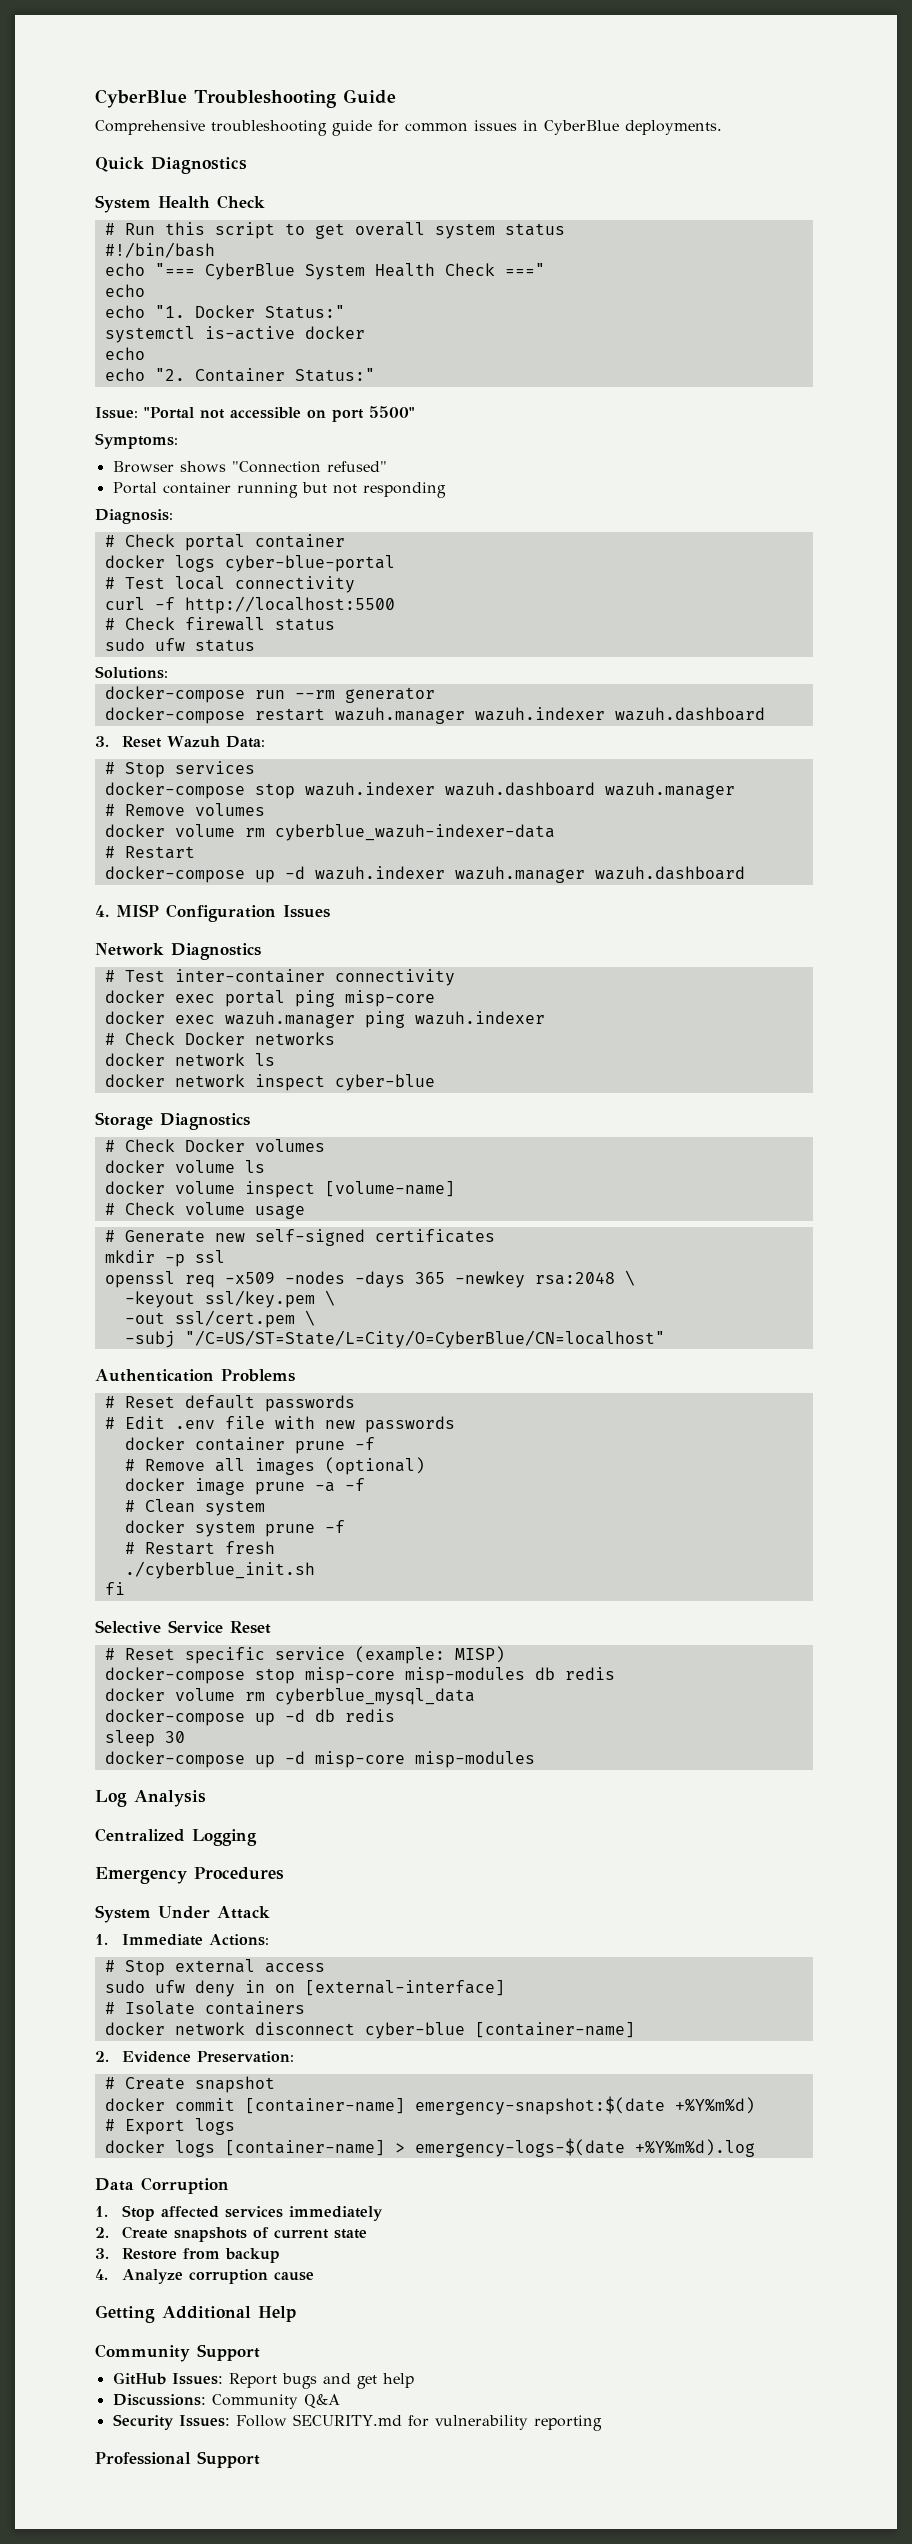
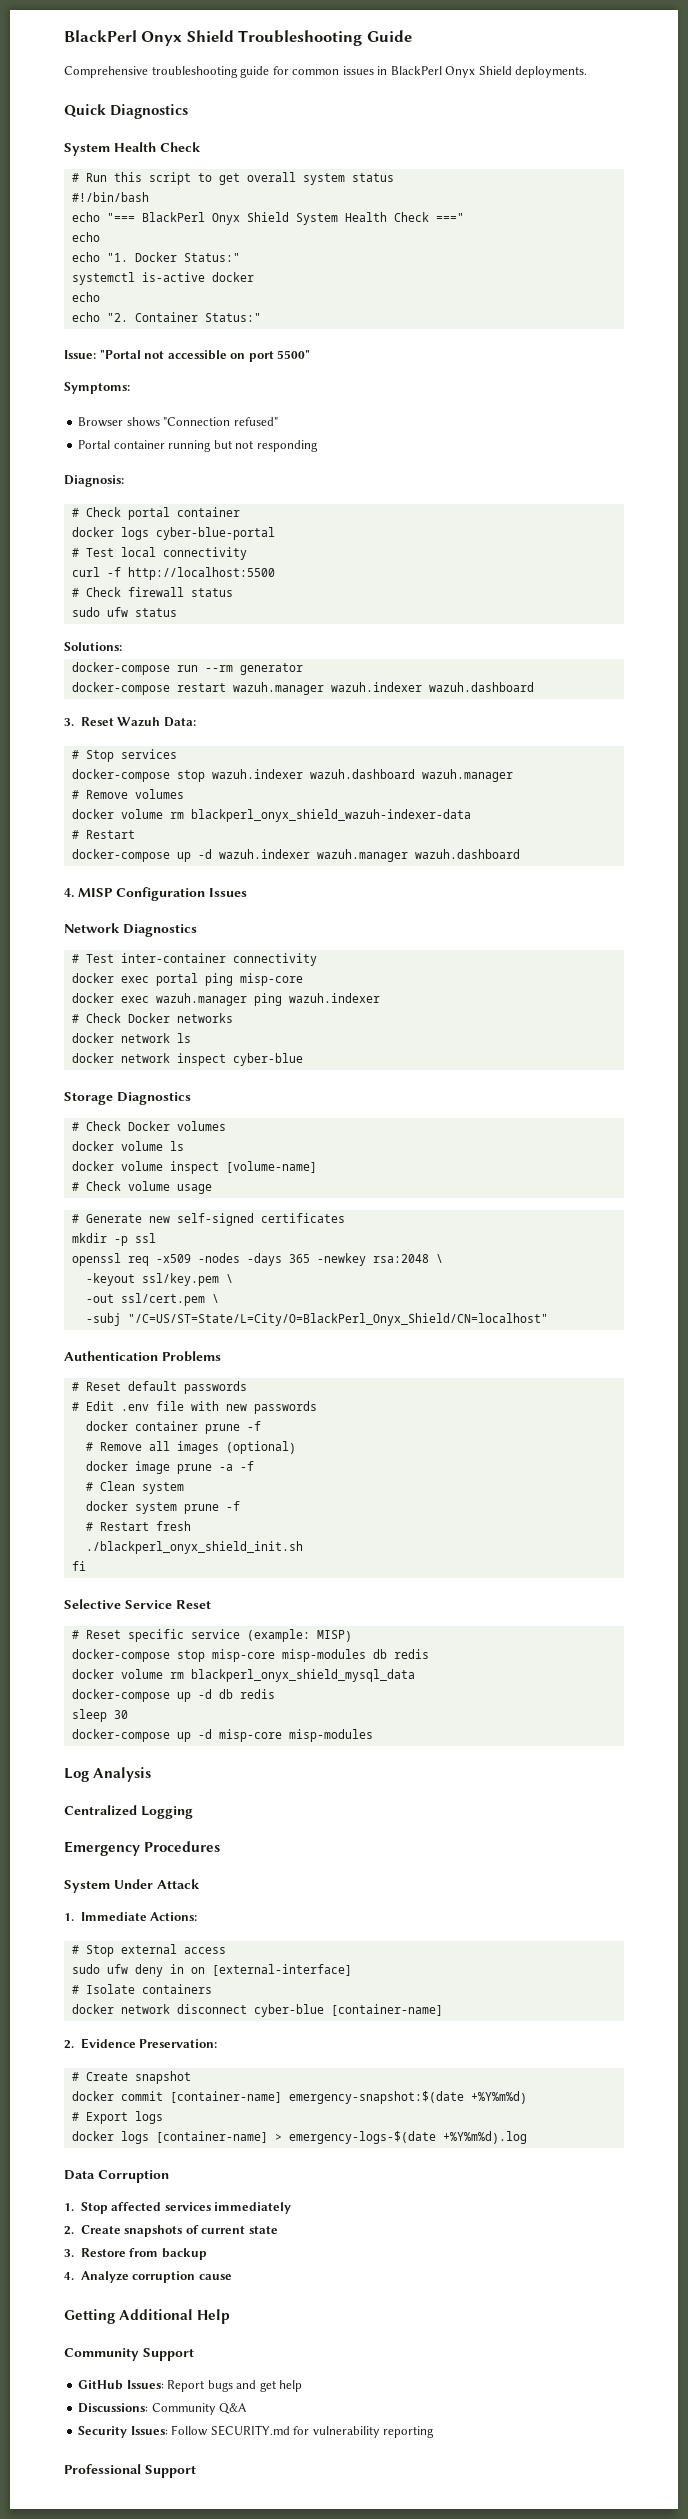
[95,89,187,108] CyberBlue -> [64,30,234,46] BlackPerl Onyx Shield
[544,120,619,135] CyberBlue -> [390,66,512,78] BlackPerl Onyx Shield
[204,263,295,280] CyberBlue -> [141,212,289,225] BlackPerl Onyx Shield
[274,824,555,841] cyberblue_wazuh-indexer-data -> [190,809,471,822] blackperl_onyx_shield_wazuh-indexer-data
[184,1330,665,1348] "/C=US/ST=State/L=City/O=CyberBlue/CN=localhost" -> [127,1313,548,1326] "/C=US/ST=State/L=City/O=BlackPerl_Onyx_Shield/CN=localhost"
[124,1561,315,1579] ./cyberblue_init.sh -> [85,1541,303,1554] ./blackperl_onyx_shield_init.sh
[274,1688,475,1705] cyberblue_mysql_data -> [190,1669,415,1682] blackperl_onyx_shield_mysql_data

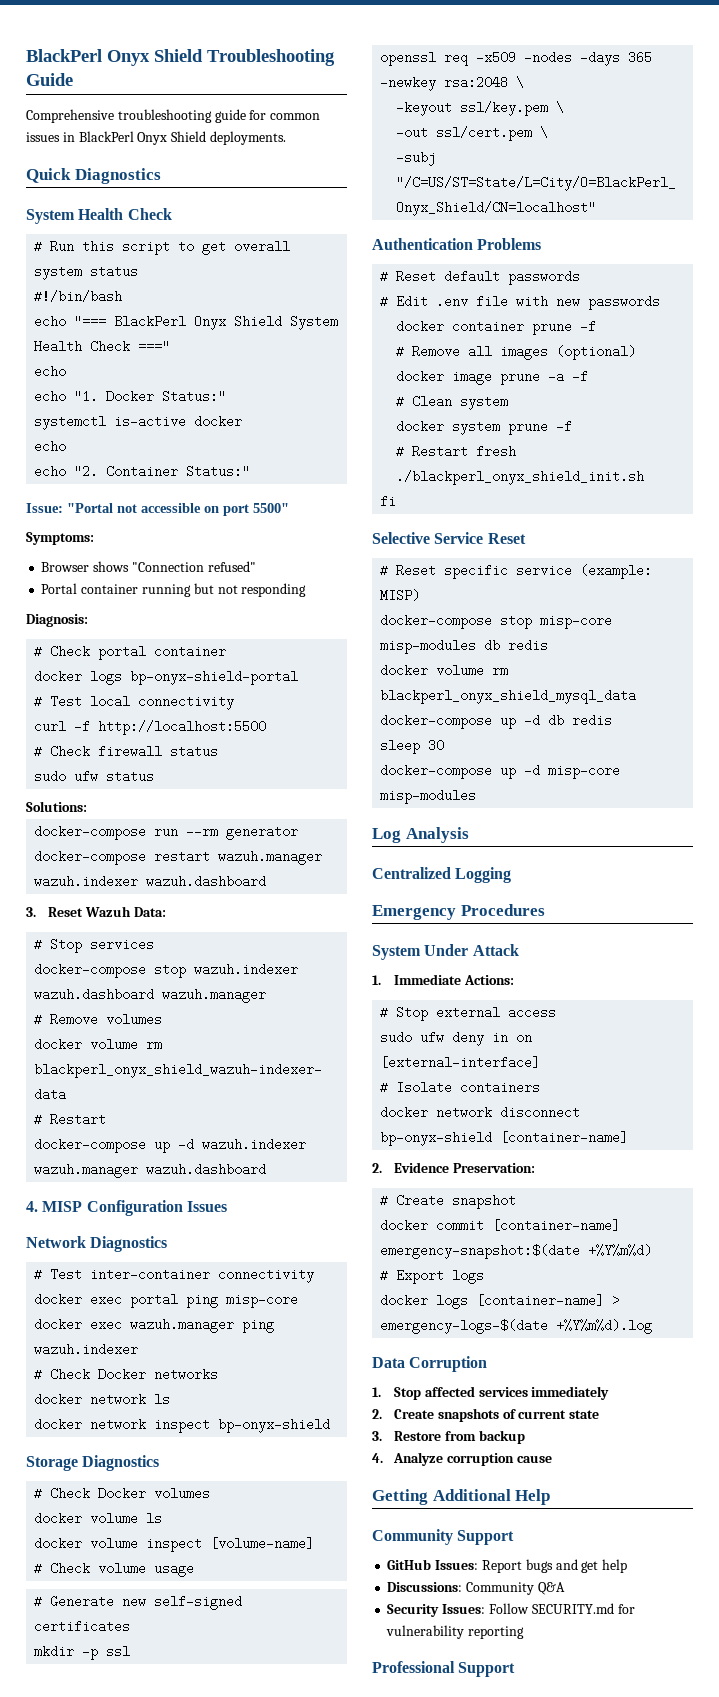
[155,527,275,540] cyber-blue-portal -> [130,670,299,685] bp-onyx-shield-portal
[232,1053,303,1066] cyber-blue -> [218,1418,331,1433] bp-onyx-shield
[253,2004,324,2017] cyber-blue -> [380,1131,493,1146] bp-onyx-shield

